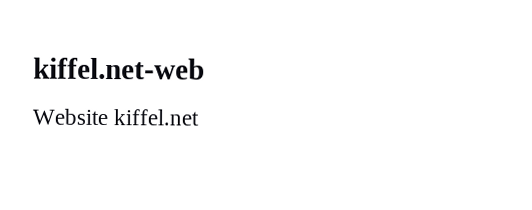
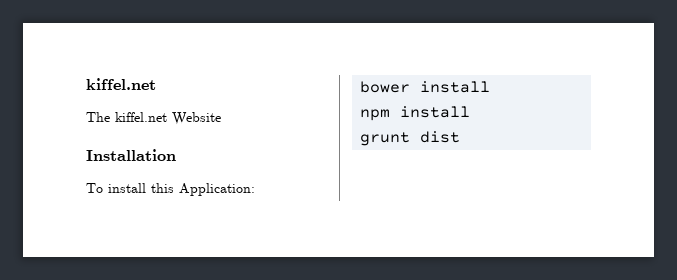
[33,57,205,80] [32,108,200,126] kiffel.net-web // Website kiffel.net -> [86,78,156,90] [86,112,221,125] [86,149,176,161] [86,183,255,196] [360,81,491,93] [360,106,471,121] [360,131,461,146] kiffel.net // The kiffel.net Website // Installation // To install this Application: // bower install // npm install // grunt dist

